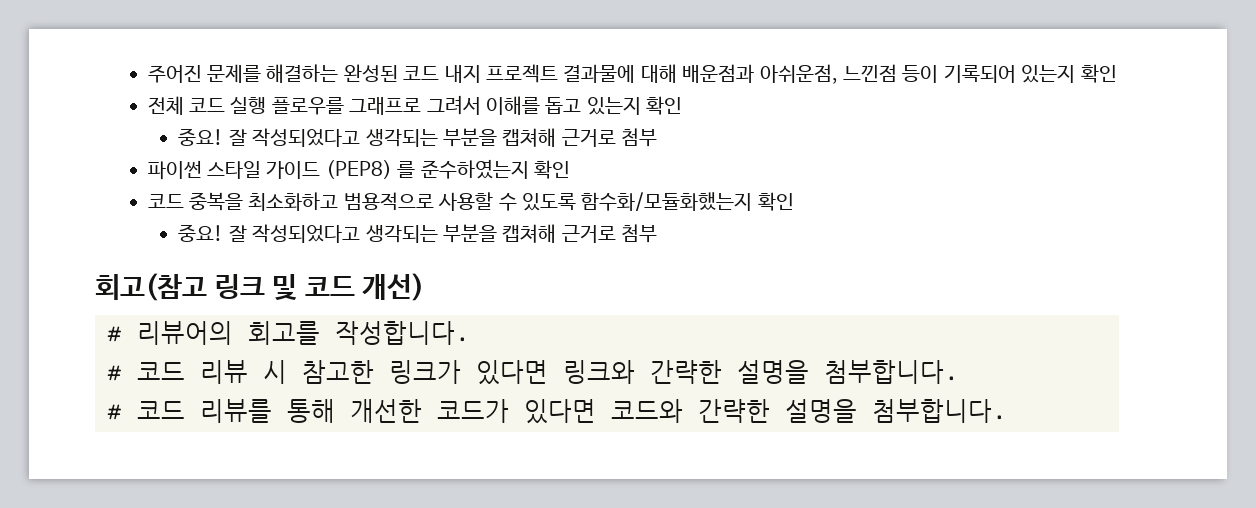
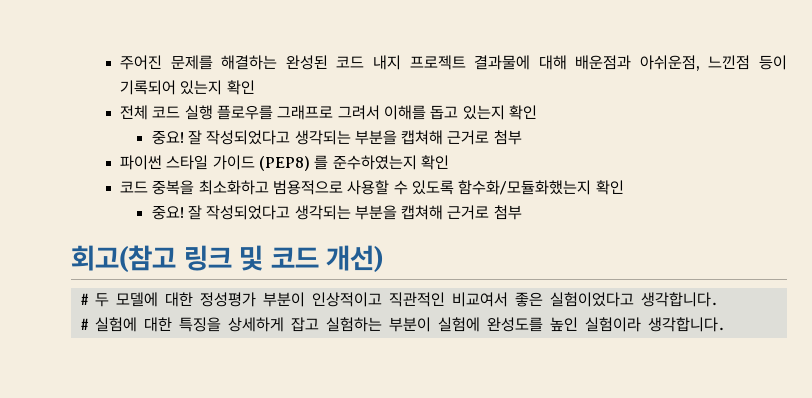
[137,321,470,345] [107,360,959,385] [107,399,1007,424] 리뷰어의 회고를 작성합니다. // # 코드 리뷰 시 참고한 링크가 있다면 링크와 간략한 설명을 첨부합니다. // # 코드 리뷰를 통해 개선한 코드가 있다면 코드와 간략한 설명을 첨부합니다. -> [94,292,718,307] [80,317,725,332] 두 모델에 대한 정성평가 부분이 인상적이고 직관적인 비교여서 좋은 실험이었다고 생각합니다. // # 실험에 대한 특징을 상세하게 잡고 실험하는 부분이 실험에 완성도를 높인 실험이라 생각합니다.

